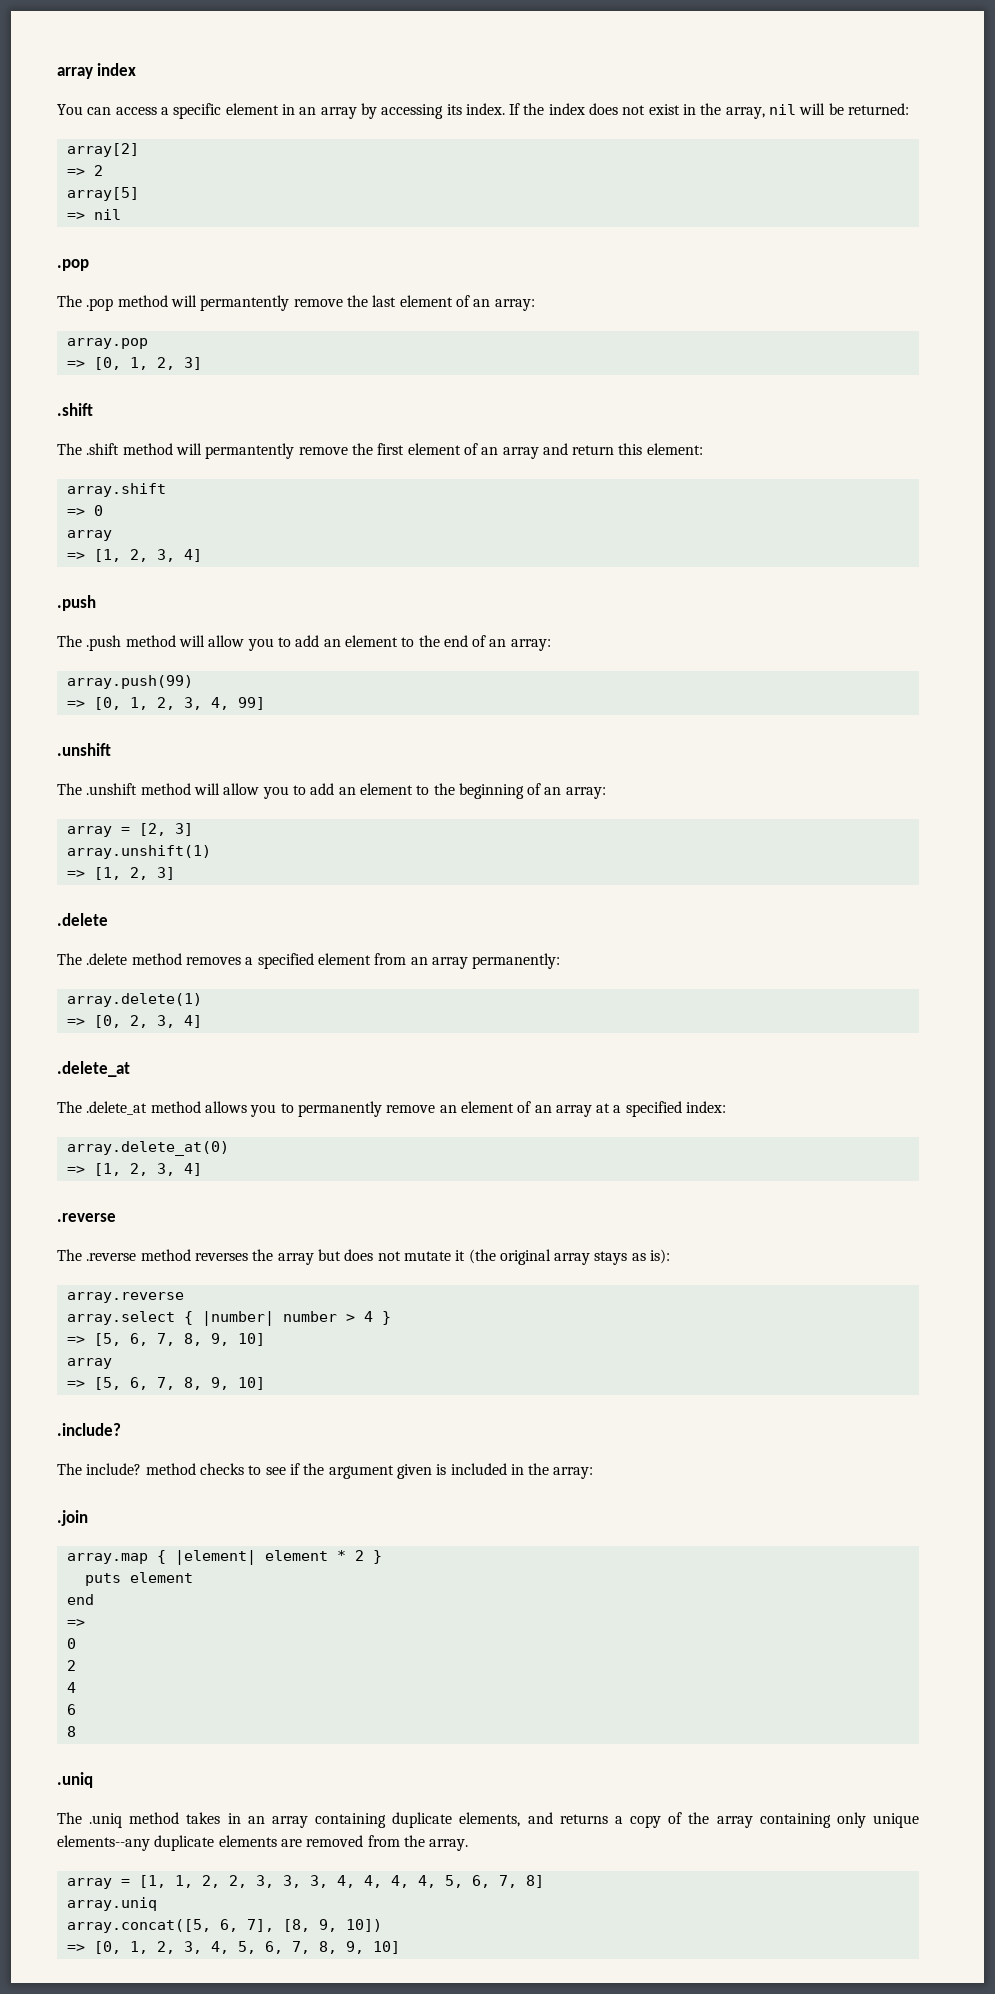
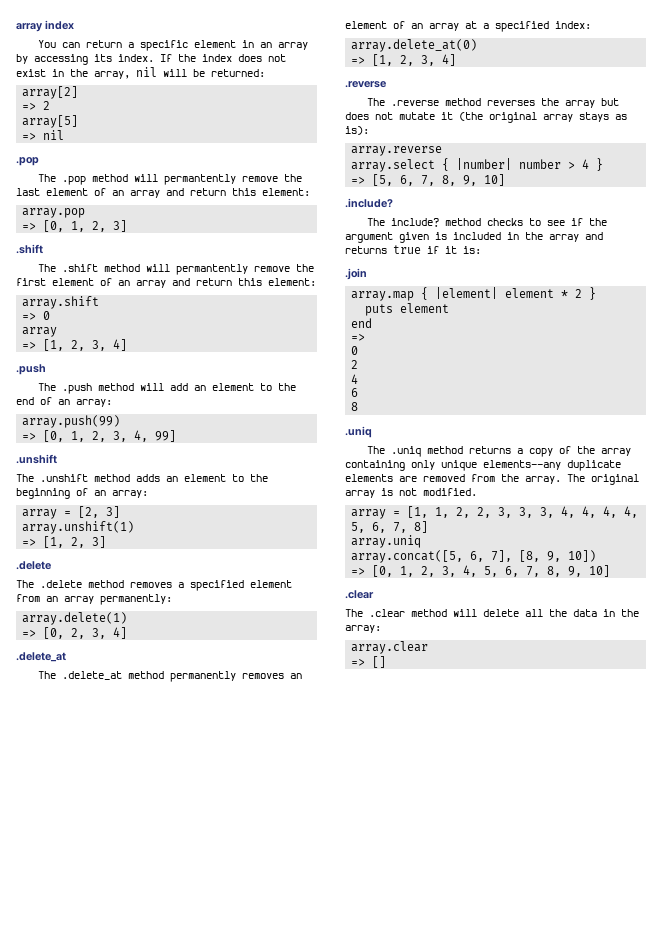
[115,107,157,115] access -> [85,40,122,48] return
[494,299,535,311] array: -> [130,188,310,198] array and return this element:
[208,635,291,651] allow you to -> (164, 387) none
[193,783,335,799] will allow you to add -> [136,474,160,482] adds
[204,1101,436,1117] allows you to permanently remove -> [169,671,284,682] permanently removes
[66,1358,112,1369] [66,1377,265,1390] // array // => [5, 6, 7, 8, 9, 10] -> (506, 180) none
[553,1467,594,1479] array: -> [549,232,603,242] [345,245,481,254] array and returns true if it is:
[186,1812,553,1828] takes in an array containing duplicate elements, and -> (463, 450) none
(469, 1845) none -> [567,474,639,485] [345,488,477,498] The original array is not modified.
(400, 1947) none -> [345,590,374,599] [345,609,639,617] [345,625,381,633] [351,641,429,654] [351,656,387,668] // .clear // The .clear method will delete all the data in the array: // array.clear // => []

